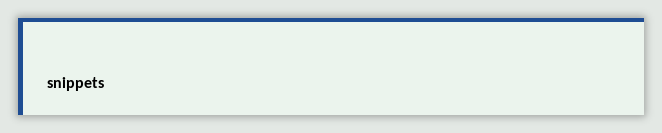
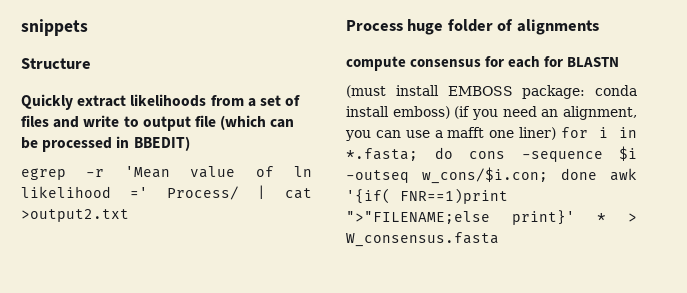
(104, 84) none -> [21,58,91,69] [21,94,301,110] [21,115,295,131] [21,136,190,152] [21,166,312,180] [21,185,312,200] [21,209,129,222] [346,19,599,35] [346,56,620,71] [346,85,637,99] [346,106,637,120] [345,127,637,141] [346,146,637,162] [346,167,637,184] [346,188,508,204] [346,210,637,225] [346,232,499,247] // Structure // Quickly extract likelihoods from a set of files and write to output file (which can be processed in BBEDIT) // egrep -r 'Mean value of ln likelihood =' Process/ | cat >output2.txt // Process huge folder of alignments // compute consensus for each for BLASTN // (must install EMBOSS package: conda install emboss) (if you need an alignment, you can use a mafft one liner) for i in *.fasta; do cons -sequence $i -outseq w_cons/$i.con; done awk '{if( FNR==1)print ">"FILENAME;else print}' * > W_consensus.fasta

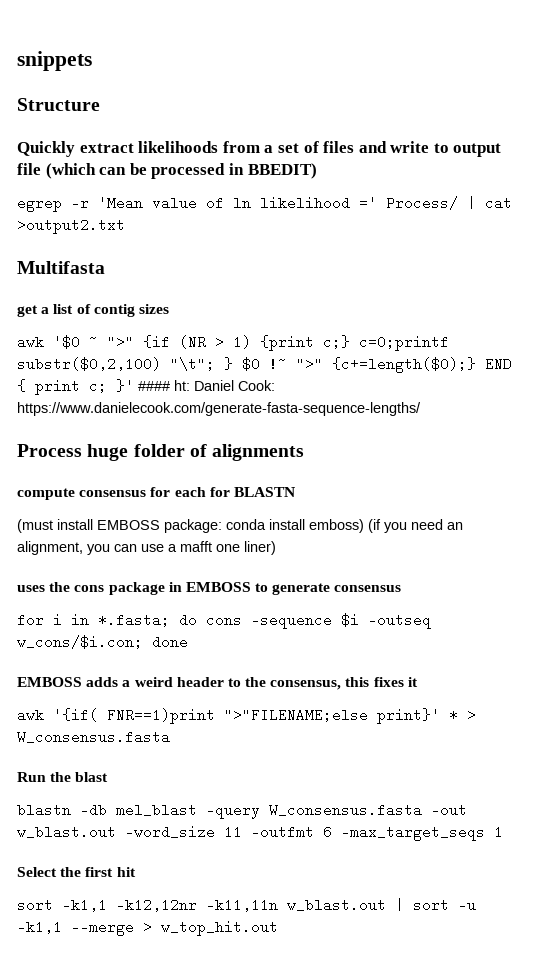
(129, 215) none -> [17,261,105,274] [17,304,169,317] [17,335,449,351] [17,357,512,373] [17,379,275,395] [17,402,421,416] // Multifasta // get a list of contig sizes // awk '$0 ~ ">" {if (NR > 1) {print c;} c=0;printf substr($0,2,100) "\t"; } $0 !~ ">" {c+=length($0);} END { print c; }' #### ht: Daniel Cook: https://www.danielecook.com/generate-fasta-sequence-lengths/
(557, 133) none -> [17,582,402,595] // uses the cons package in EMBOSS to generate consensus //
(597, 174) none -> [17,677,418,690] // EMBOSS adds a weird header to the consensus, this fixes it //
(499, 239) none -> [17,772,109,782] [17,803,467,819] [17,825,503,841] [17,867,136,877] [17,898,476,912] [17,920,278,936] // Run the blast // blastn -db mel_blast -query W_consensus.fasta -out w_blast.out -word_size 11 -outfmt 6 -max_target_seqs 1 // Select the first hit // sort -k1,1 -k12,12nr -k11,11n w_blast.out | sort -u -k1,1 --merge > w_top_hit.out

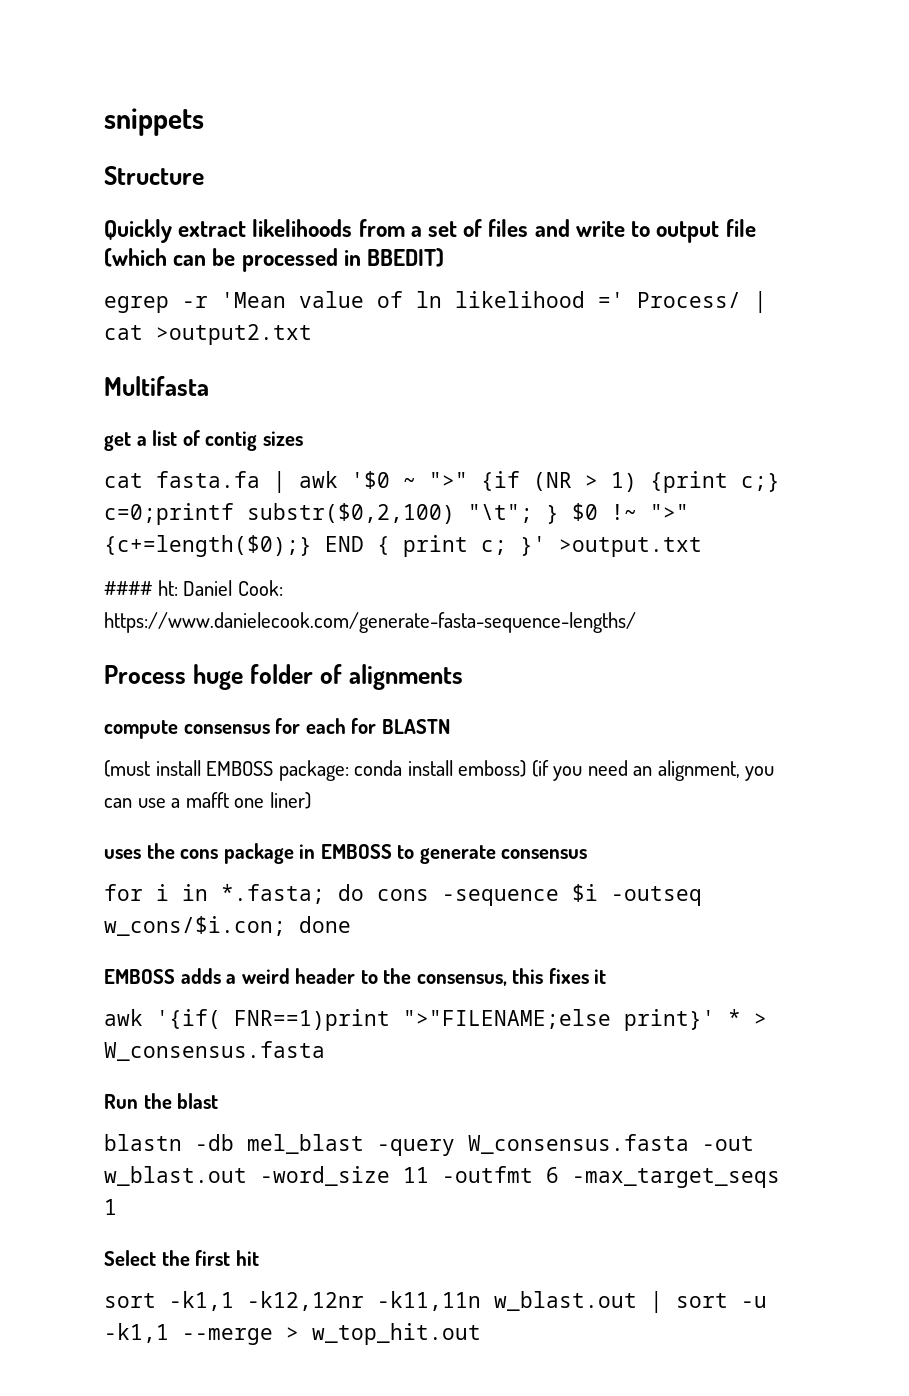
(169, 309) none -> [104,471,286,493] cat fasta.fa |
(134, 386) none -> [559,537,702,557] >output.txt //

